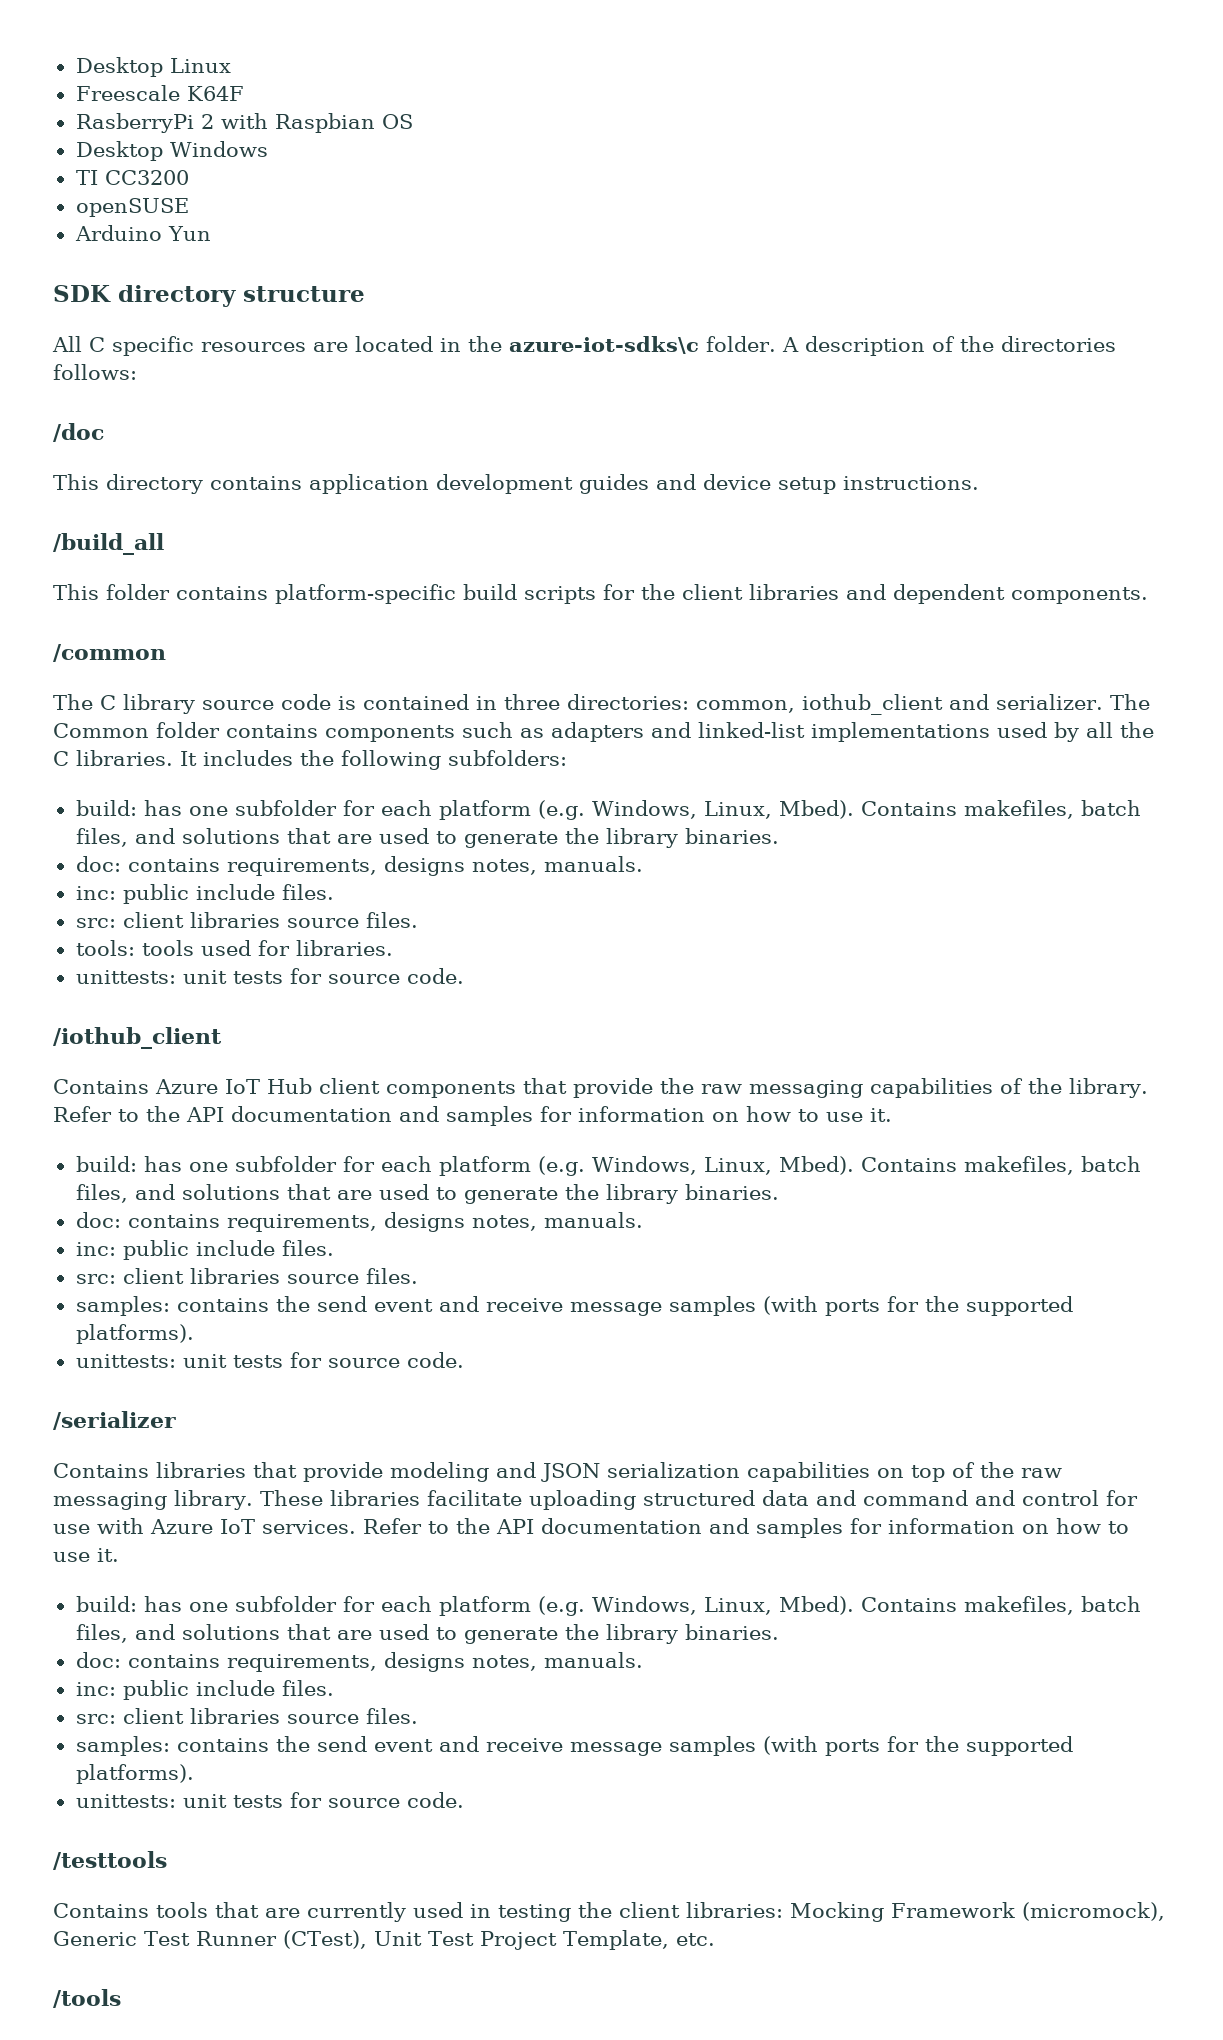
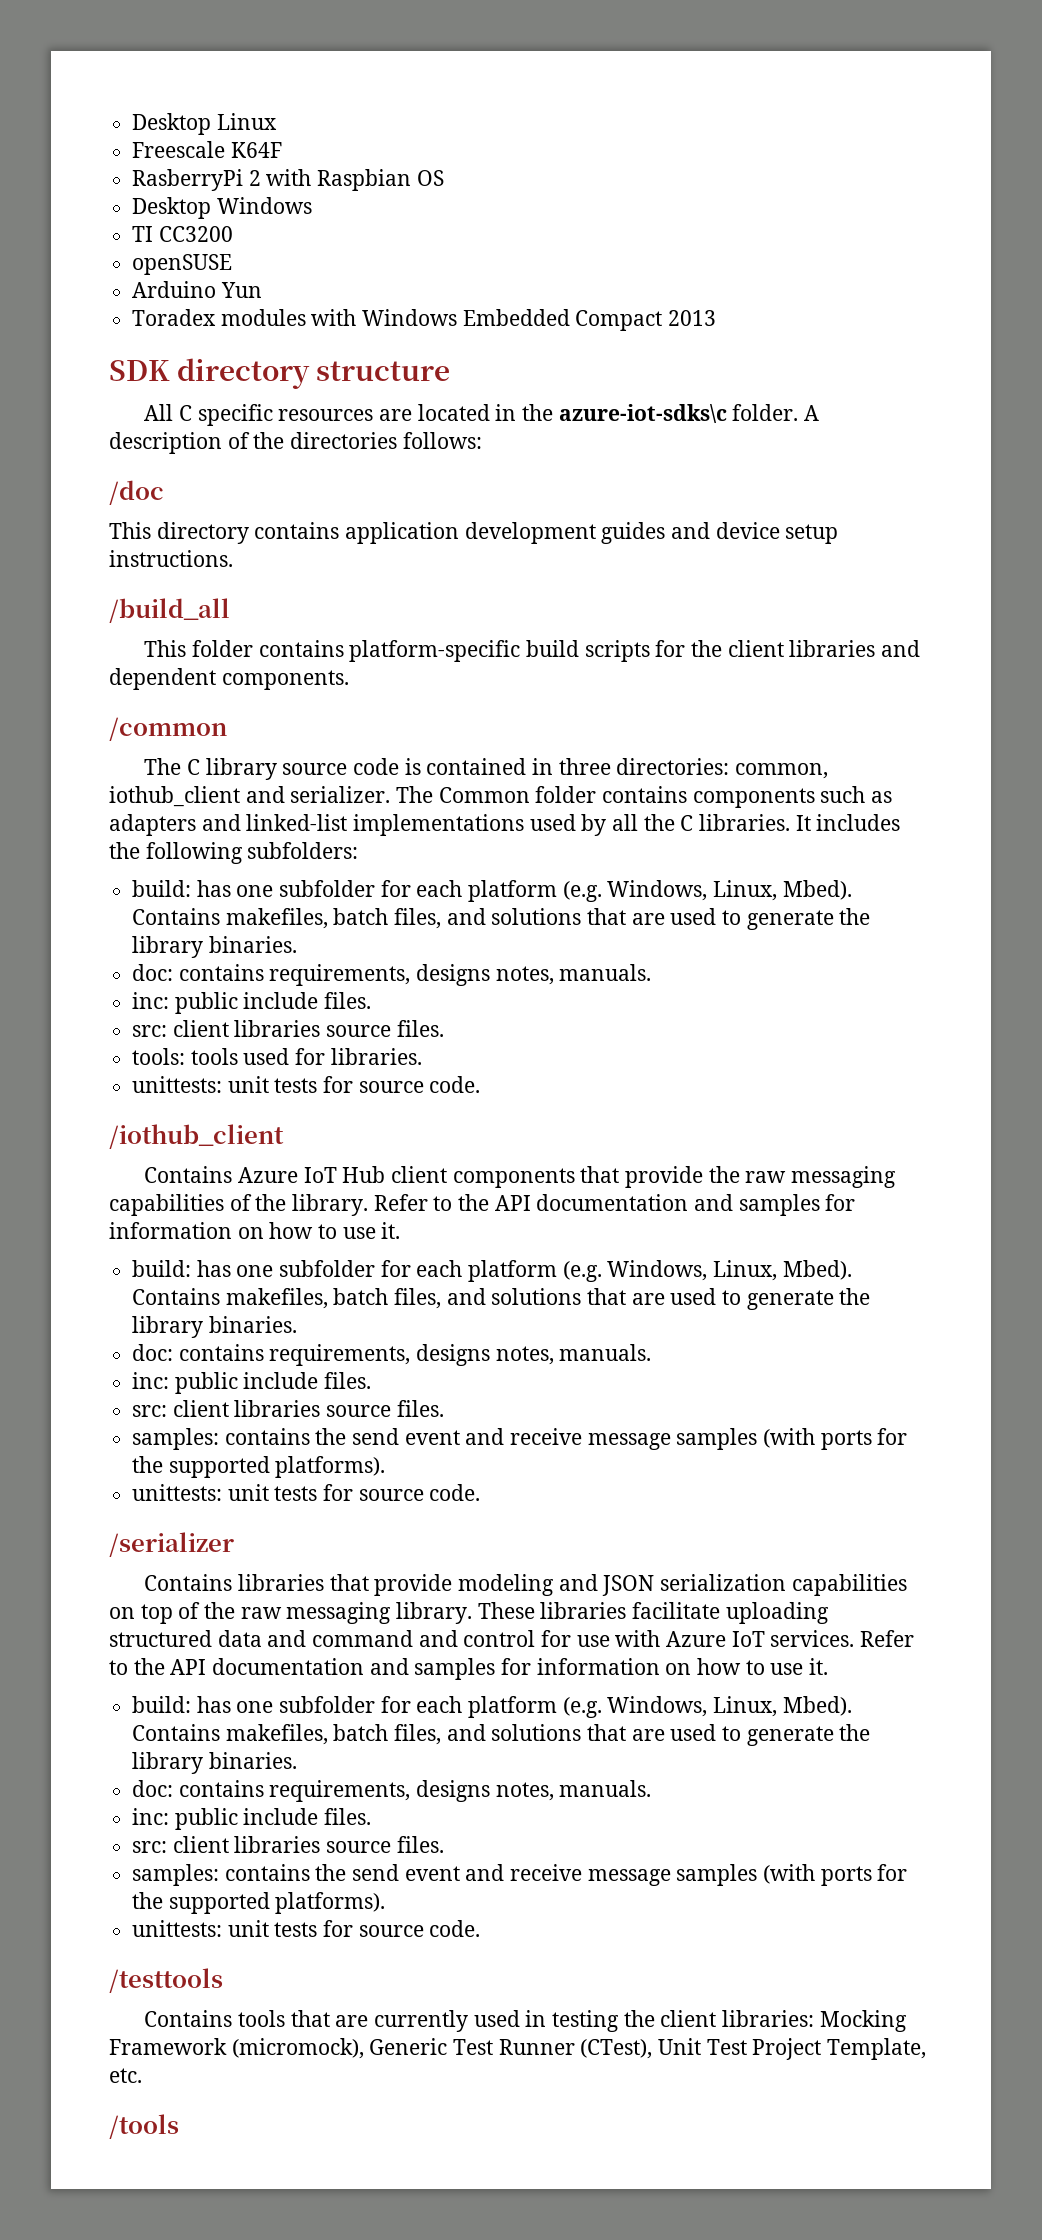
(211, 233) none -> [132,309,717,331] // Toradex modules with Windows Embedded Compact 2013

